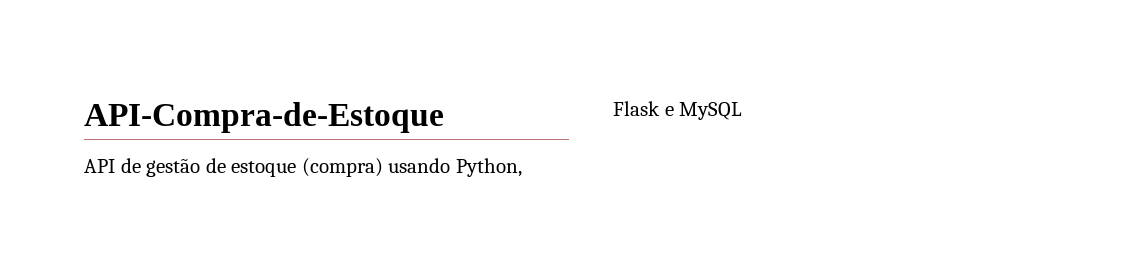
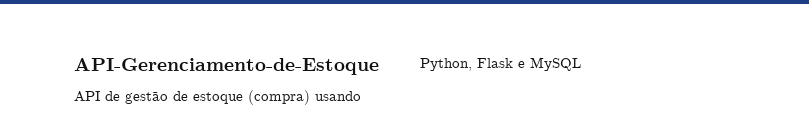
[84,102,444,133] API-Compra-de-Estoque -> [74,58,379,75] API-Gerenciamento-de-Estoque

